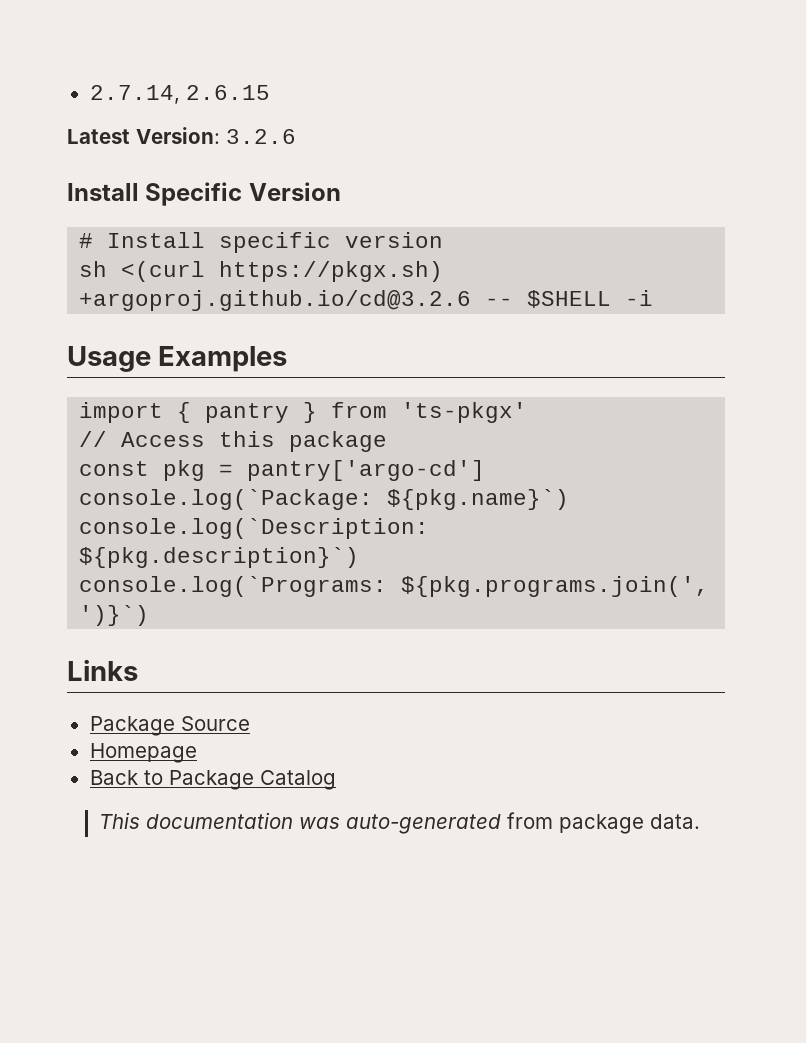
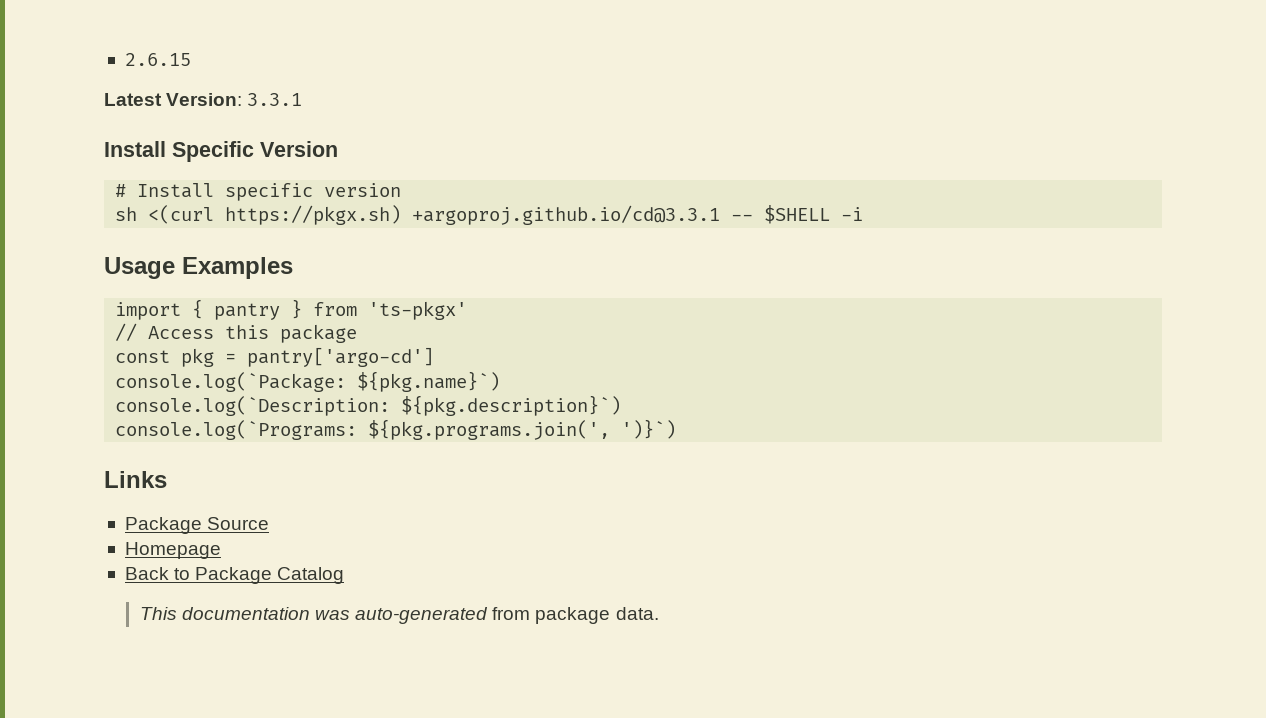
[89,85,180,104] 2.7.14, -> (124, 59) none
[226,129,296,144] 3.2.6 -> [247,93,303,106] 3.3.1
[79,290,472,311] +argoproj.github.io/cd@3.2.6 -> [412,205,721,225] +argoproj.github.io/cd@3.3.1

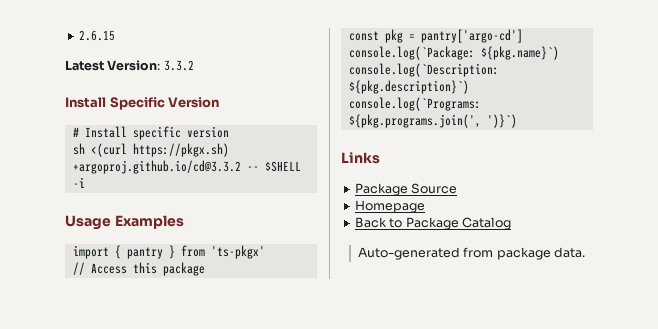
[247,93,303,106] 3.3.1 -> [163,60,194,71] 3.3.2
[412,205,721,225] +argoproj.github.io/cd@3.3.1 -> [72,160,241,174] +argoproj.github.io/cd@3.3.2
[139,607,489,624] This documentation was auto-generated -> [358,247,461,260] Auto-generated

